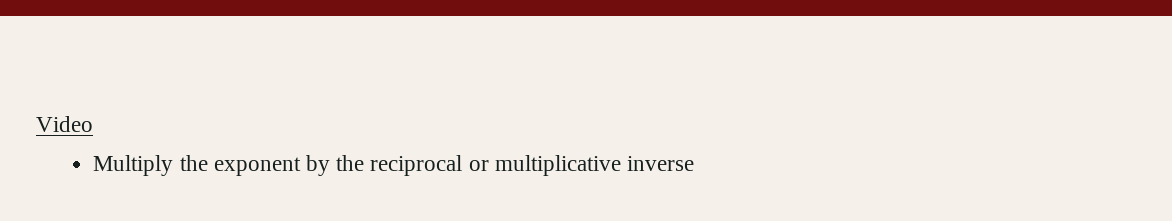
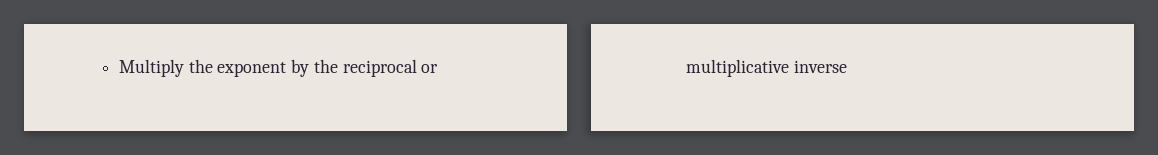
[36,116,93,132] Video // -> (118, 68) none

